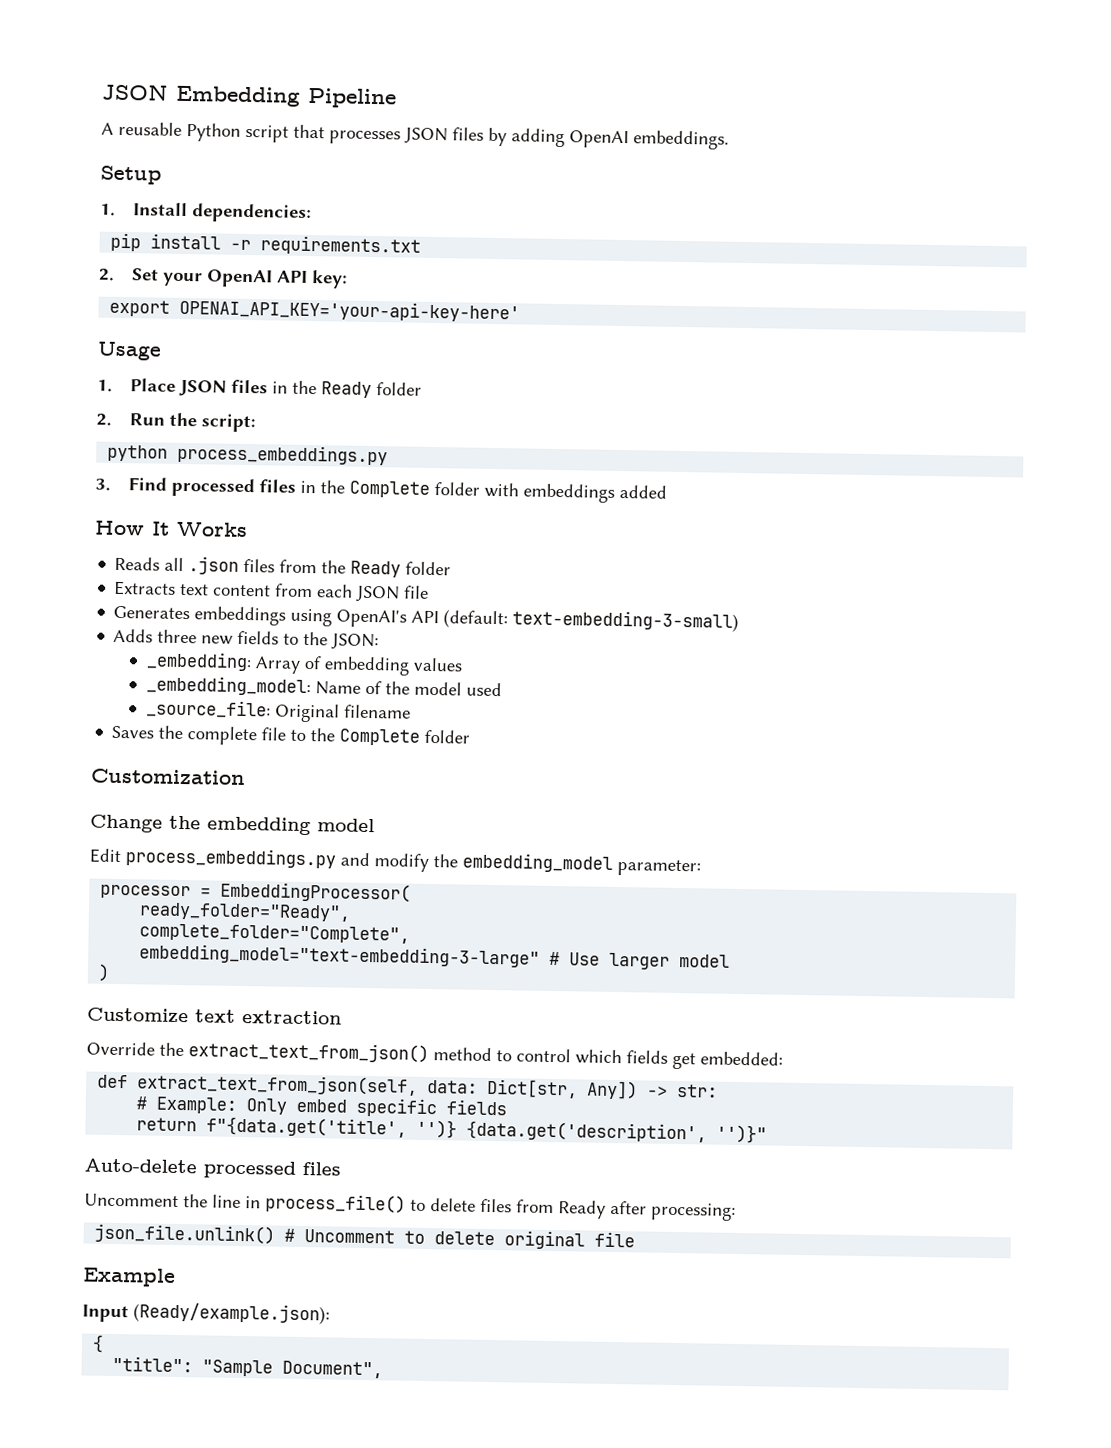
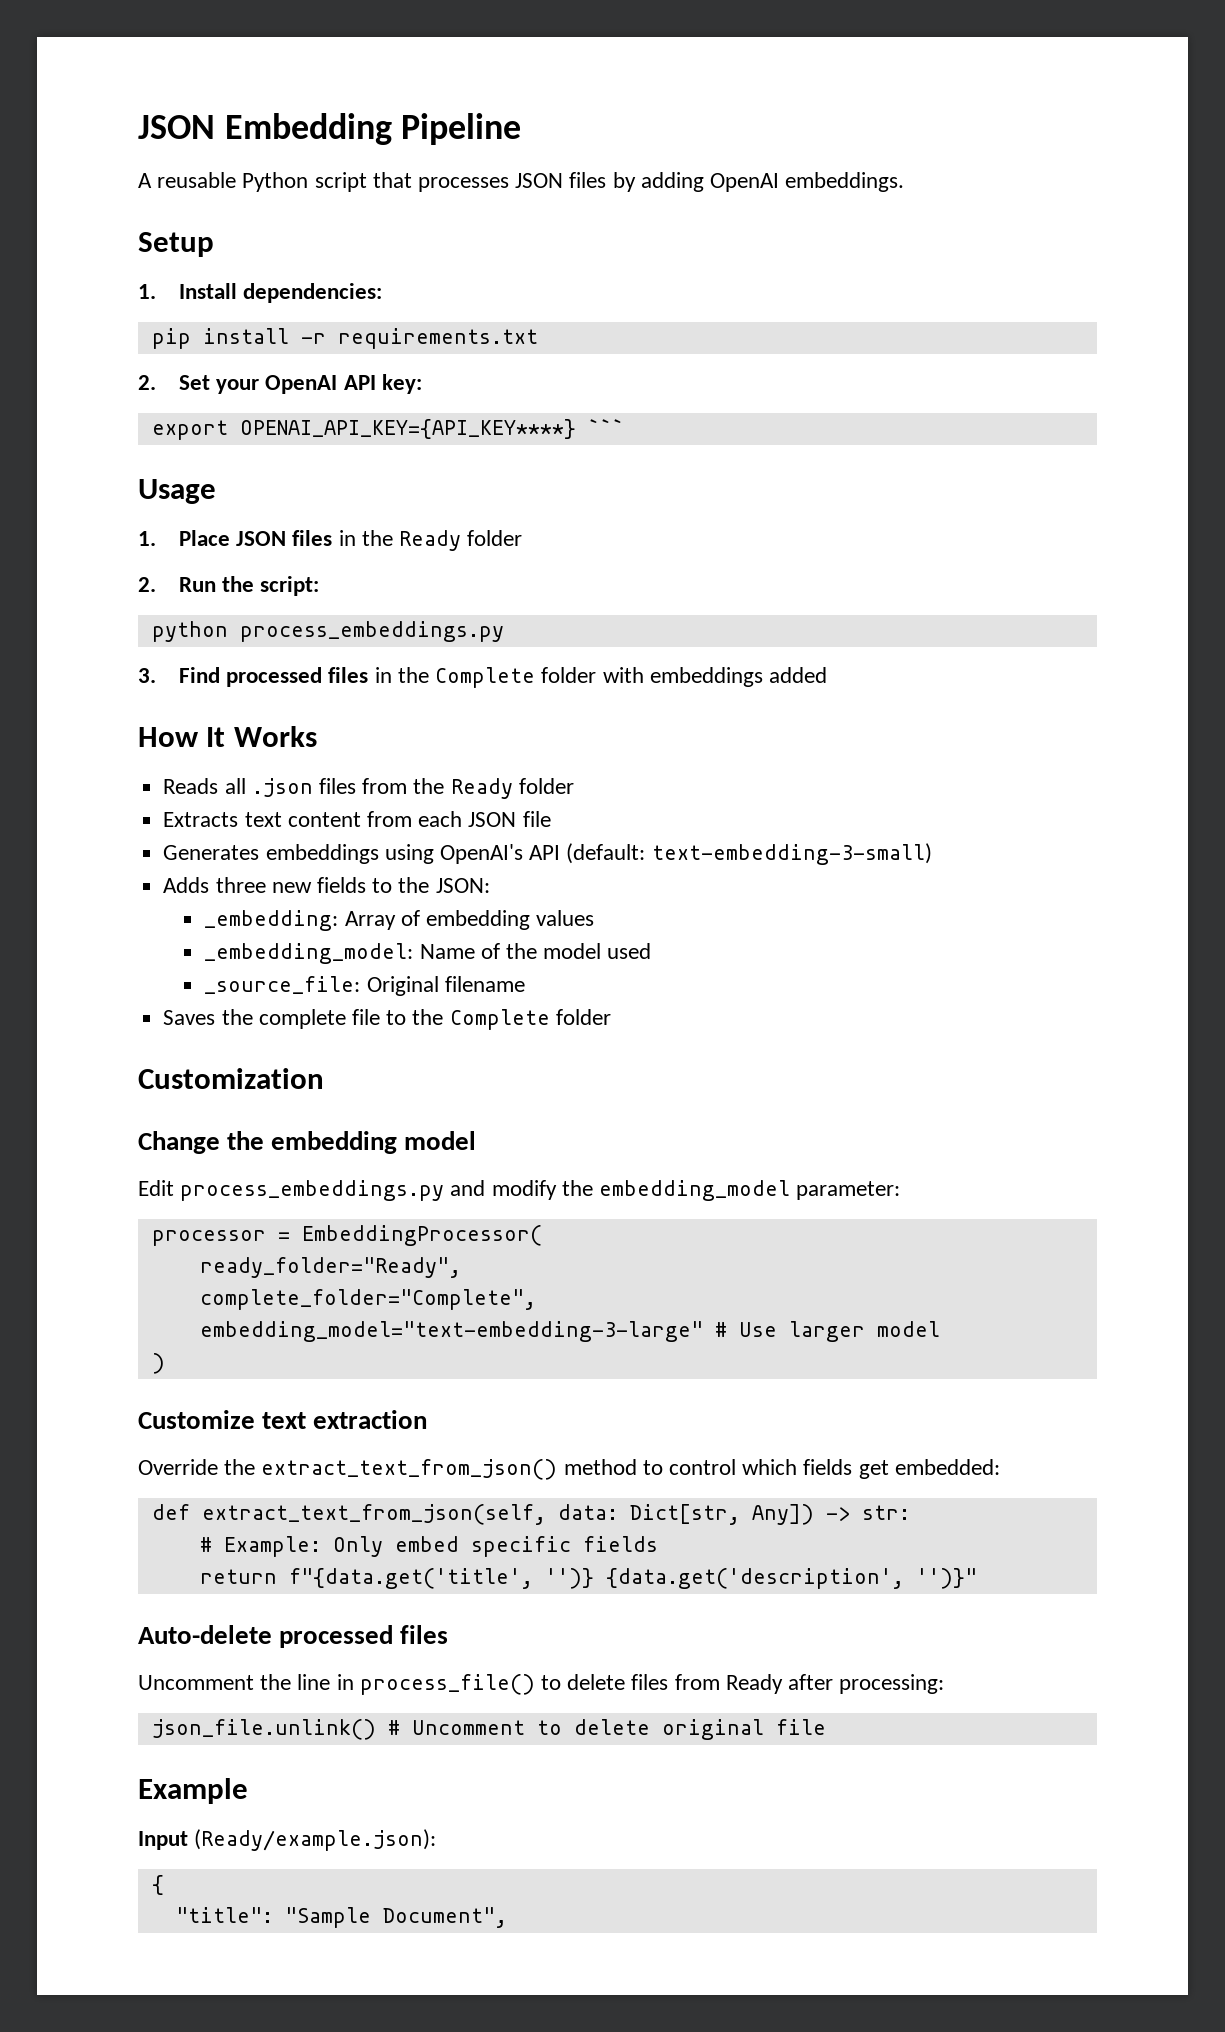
[179,298,521,323] OPENAI_API_KEY='your-api-key-here' -> [239,419,624,439] OPENAI_API_KEY={API_KEY****} ```

